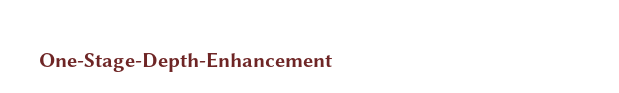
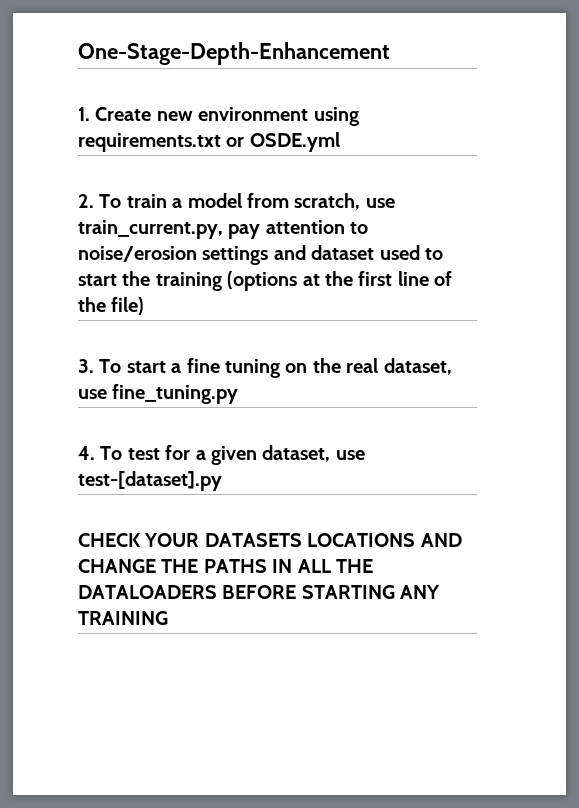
(332, 62) none -> [78,107,359,126] [78,132,340,152] [78,193,395,210] [78,220,369,239] [78,245,443,265] [78,271,453,291] [78,297,145,315] [78,358,452,378] [78,384,239,404] [78,445,365,465] [78,471,222,491] [78,533,462,547] [78,559,373,573] [78,585,441,599] [78,611,168,625] // 1. Create new environment using requirements.txt or OSDE.yml // 2. To train a model from scratch, use train_current.py, pay attention to noise/erosion settings and dataset used to start the training (options at the first line of the file) // 3. To start a fine tuning on the real dataset, use fine_tuning.py // 4. To test for a given dataset, use test-[dataset].py // CHECK YOUR DATASETS LOCATIONS AND CHANGE THE PATHS IN ALL THE DATALOADERS BEFORE STARTING ANY TRAINING

